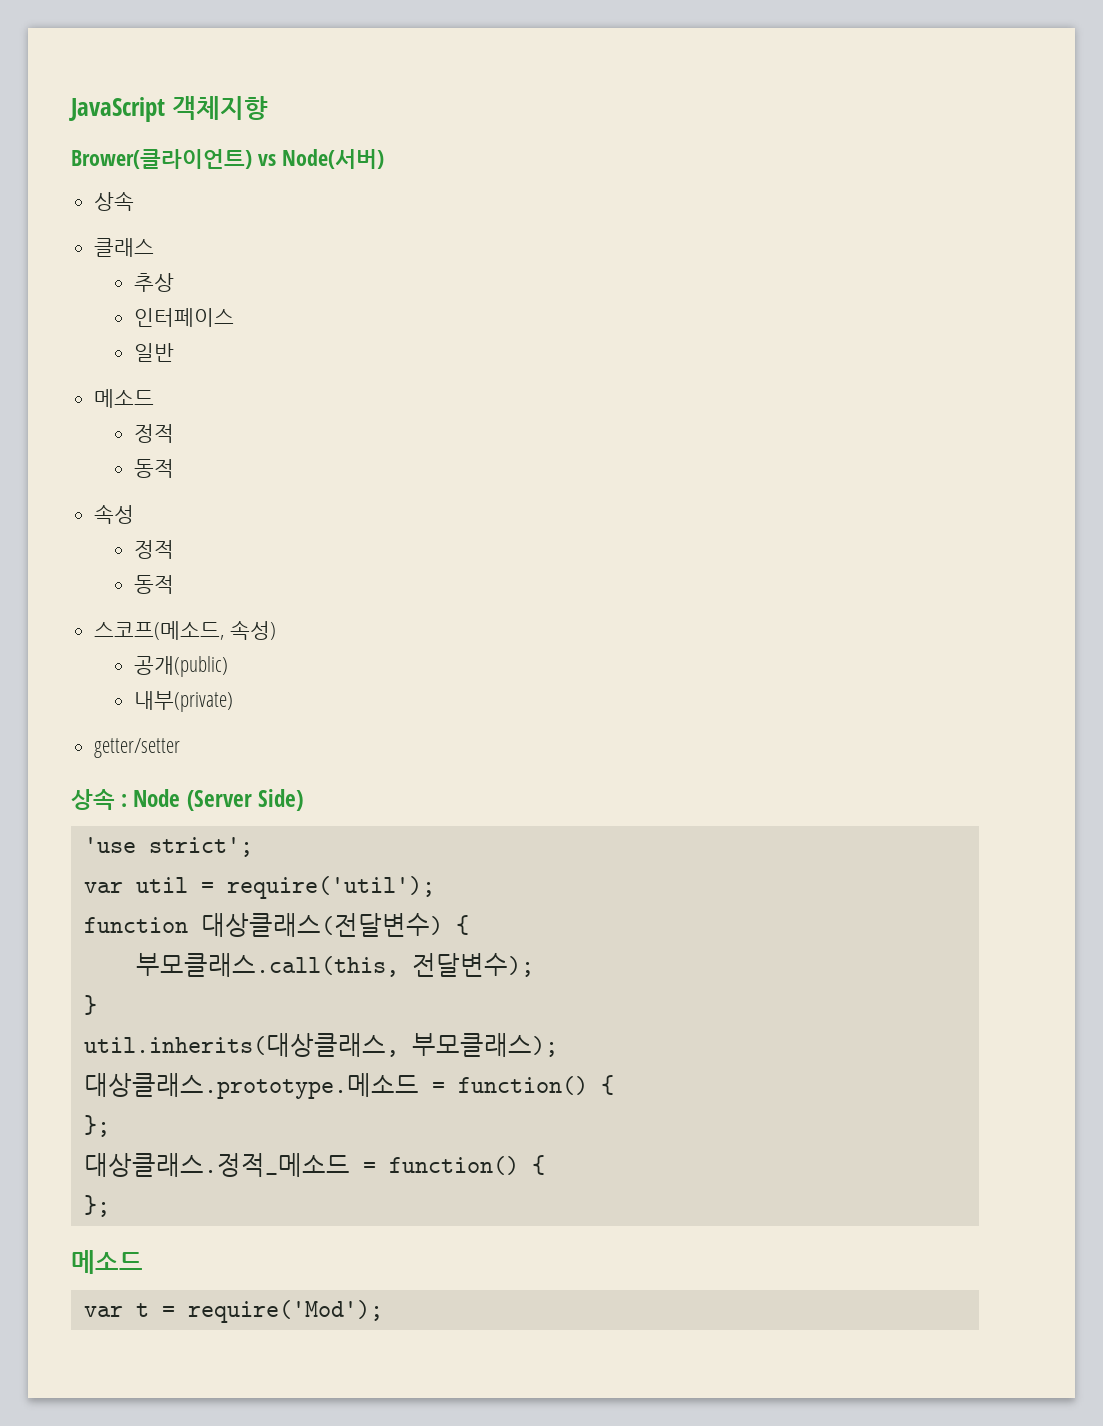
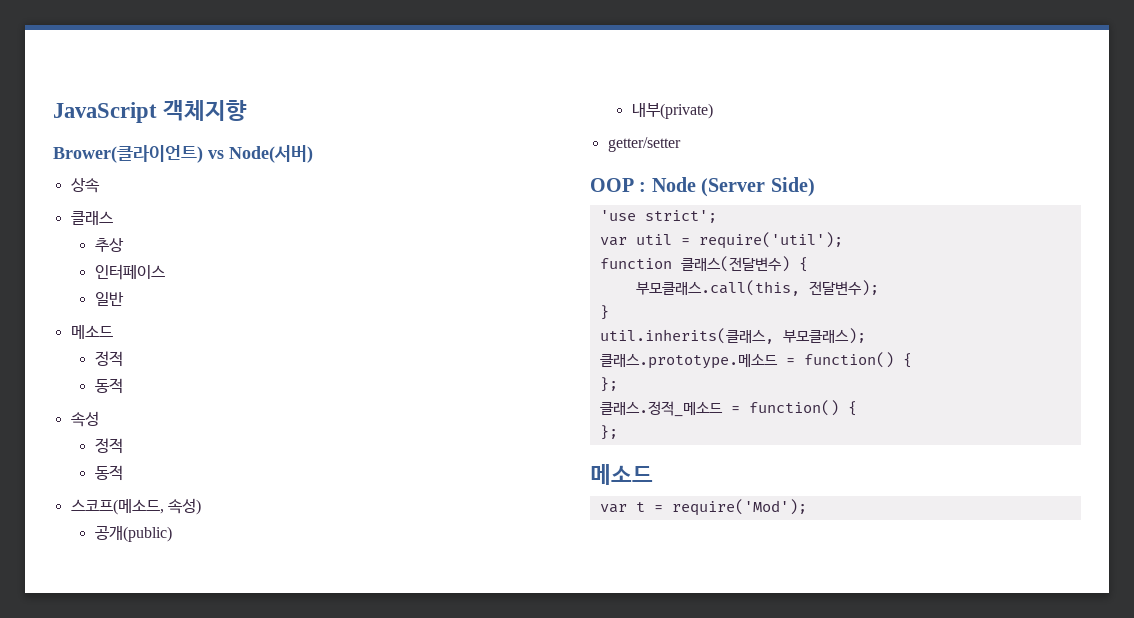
[71,789,115,810] 상속 -> [590,178,634,192] OOP
[200,913,443,937] 대상클래스(전달변수) -> [680,256,790,272] 클래스(전달변수)
[83,1033,399,1057] util.inherits(대상클래스, -> [599,328,774,344] util.inherits(클래스,
[83,1073,614,1099] [83,1115,110,1137] [83,1153,350,1177] 대상클래스.prototype.메소드 = function() { // }; // 대상클래스.정적_메소드 -> [599,352,912,369] [599,377,618,392] [599,401,723,417] 클래스.prototype.메소드 = function() { // }; // 클래스.정적_메소드

